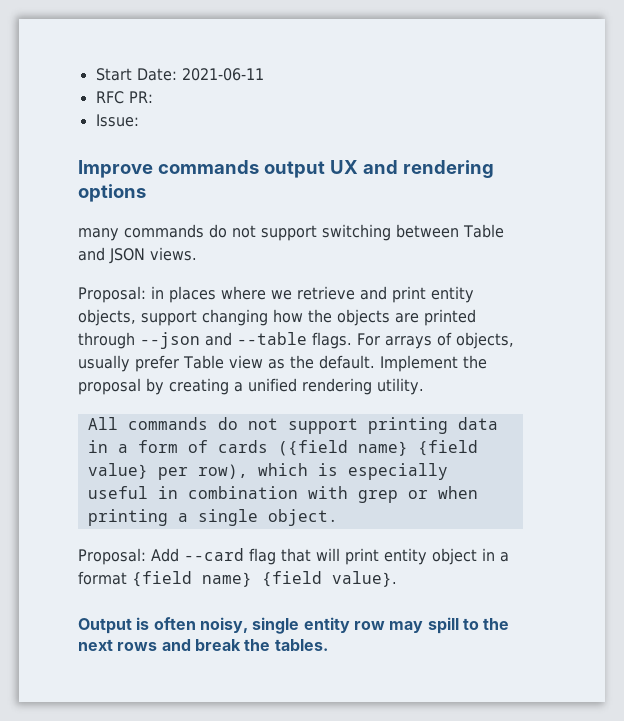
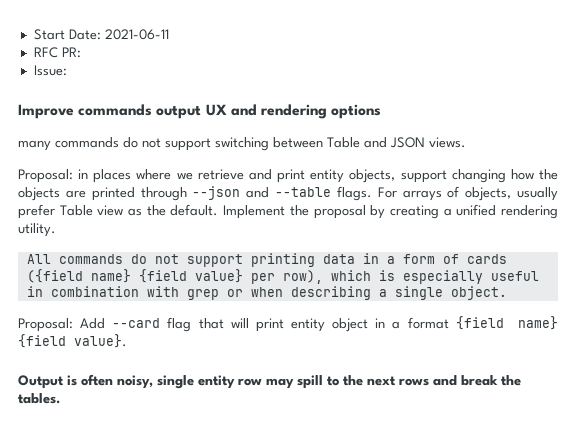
[87,509,168,526] printing -> [290,286,371,300] describing

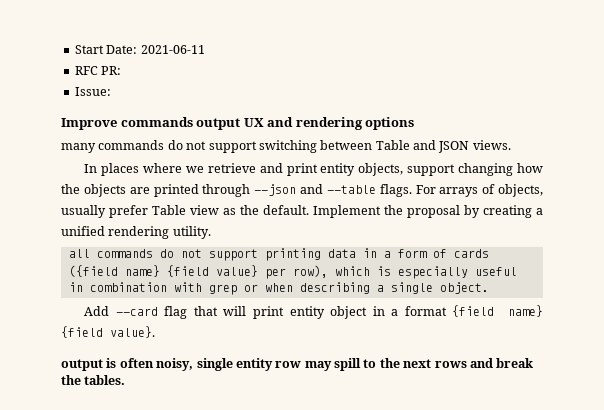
[18,169,89,183] Proposal: in -> [84,164,98,173] In
[26,254,51,264] All -> [68,249,90,258] all
[18,318,73,332] Proposal: -> (489, 288) none
[18,375,64,389] Output -> [61,359,103,371] output

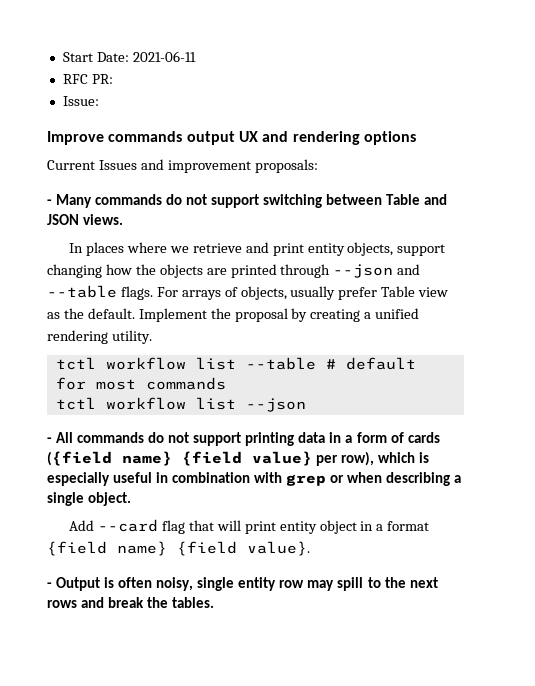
[61,143,96,153] many -> [47,159,318,173] [47,194,93,208] Current Issues and improvement proposals: // - Many
[68,249,90,258] all -> [55,357,416,370] [55,377,226,390] [55,397,306,412] [47,432,74,443] tctl workflow list --table # default for most commands // tctl workflow list --json // - All
[61,359,103,371] output -> [47,577,101,591] - Output

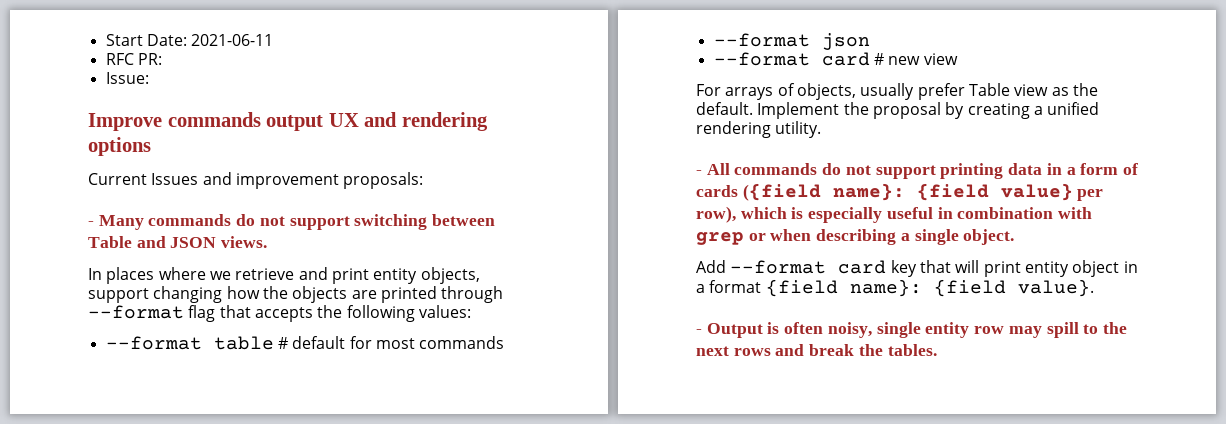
[333,264,421,278] [47,285,153,300] --json and --table flags. -> [88,305,471,322] [105,336,505,350] [713,33,870,50] [713,52,958,66] --format flag that accepts the following values: // --format table # default for most commands // --format json // --format card # new view //
[55,357,416,370] [55,377,226,390] [55,397,306,412] // tctl workflow list --table # default for most commands // tctl workflow list --json -> (822, 129) none
[122,451,172,466] name} -> [832,183,905,201] name}:
[98,519,185,534] --card flag -> [730,260,917,277] --format card key
[117,541,167,556] name} -> [849,279,922,297] name}:

